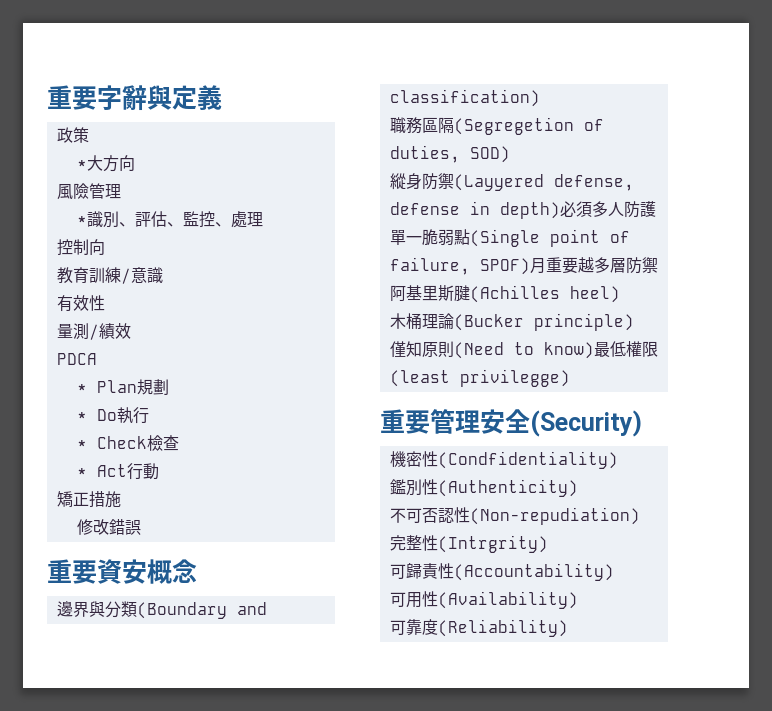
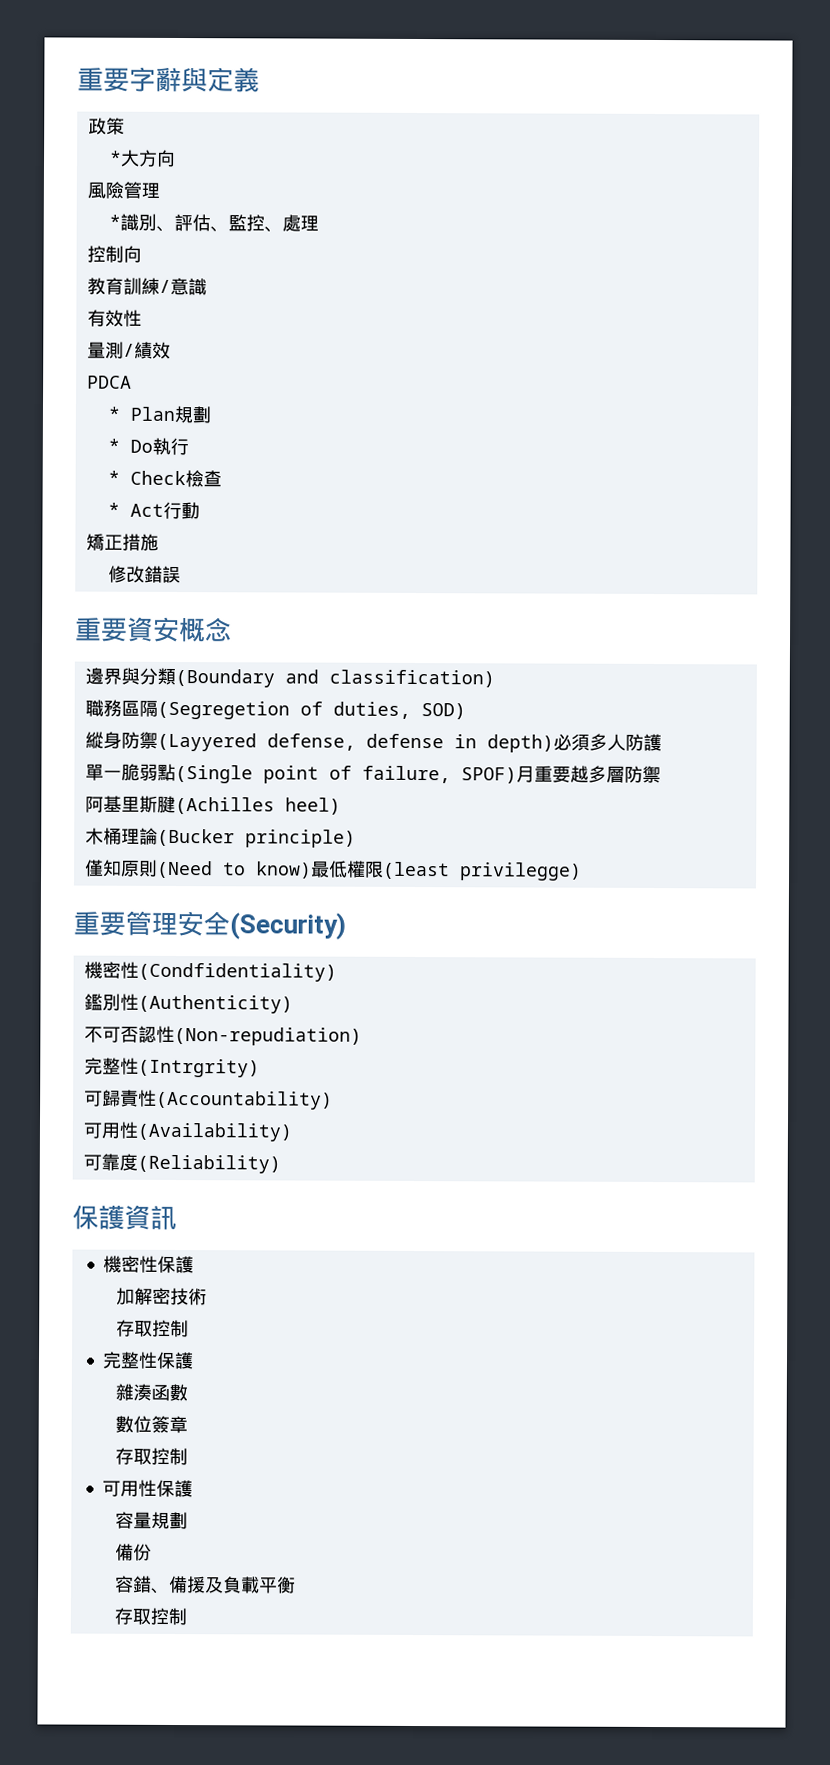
(568, 628) none -> [72,1204,177,1231] [103,1255,195,1274] [116,1287,208,1306] [116,1319,190,1338] [102,1351,195,1370] [115,1383,189,1402] [115,1415,189,1434] [115,1447,189,1466] [102,1479,194,1498] [115,1511,189,1530] [115,1543,153,1561] [115,1575,297,1594] [114,1607,188,1626] // 保護資訊 // 機密性保護 // 加解密技術 // 存取控制 // 完整性保護 // 雜湊函數 // 數位簽章 // 存取控制 // 可用性保護 // 容量規劃 // 備份 // 容錯、備援及負載平衡 // 存取控制

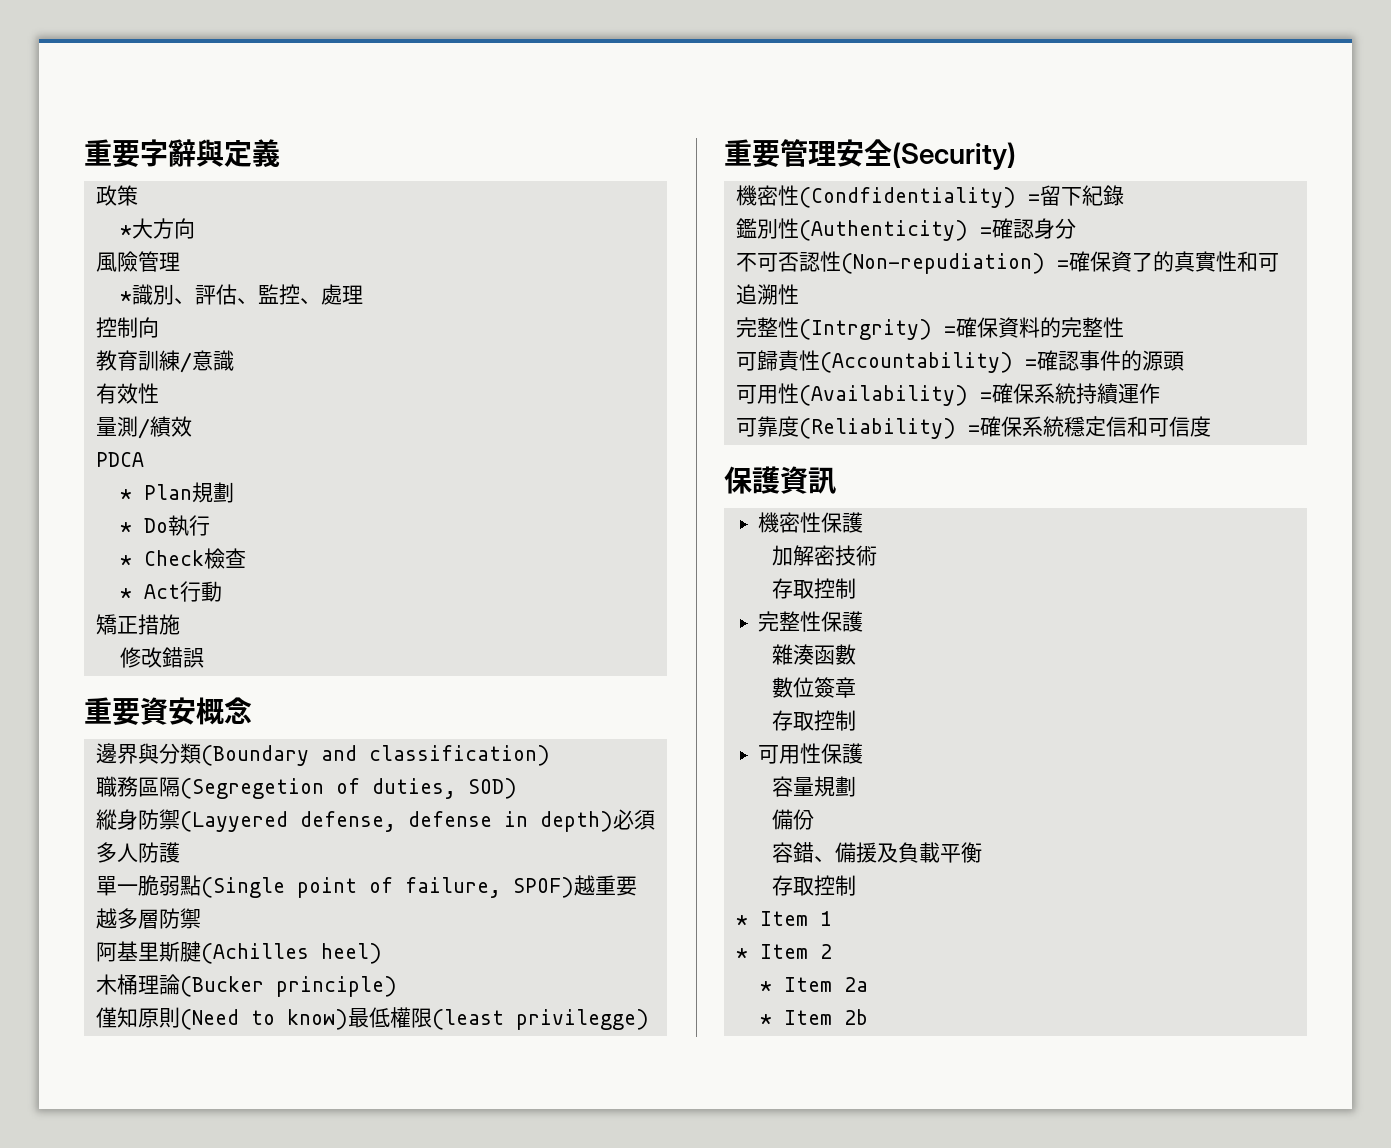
[516,765,536,783] 月 -> [574,875,595,896] 越
(338, 972) none -> [1028,185,1124,206] =留下紀錄
(294, 1004) none -> [980,218,1076,239] =確認身分
[84,1057,261,1078] [84,1089,334,1110] [83,1121,293,1142] [83,1153,282,1174] // 完整性(Intrgrity) // 可歸責性(Accountability) // 可用性(Availability) // 可靠度(Reliability) -> [1057,251,1279,272] [736,284,799,305] [736,317,1124,340] [736,350,1184,373] [736,383,1160,406] [736,416,1211,439] =確保資了的真實性和可追溯性 // 完整性(Intrgrity) =確保資料的完整性 // 可歸責性(Accountability) =確認事件的源頭 // 可用性(Availability) =確保系統持續運作 // 可靠度(Reliability) =確保系統穩定信和可信度
(188, 1616) none -> [736,911,832,926] [736,944,832,959] [760,977,868,992] [760,1009,868,1025] // * Item 1 // * Item 2 // * Item 2a // * Item 2b

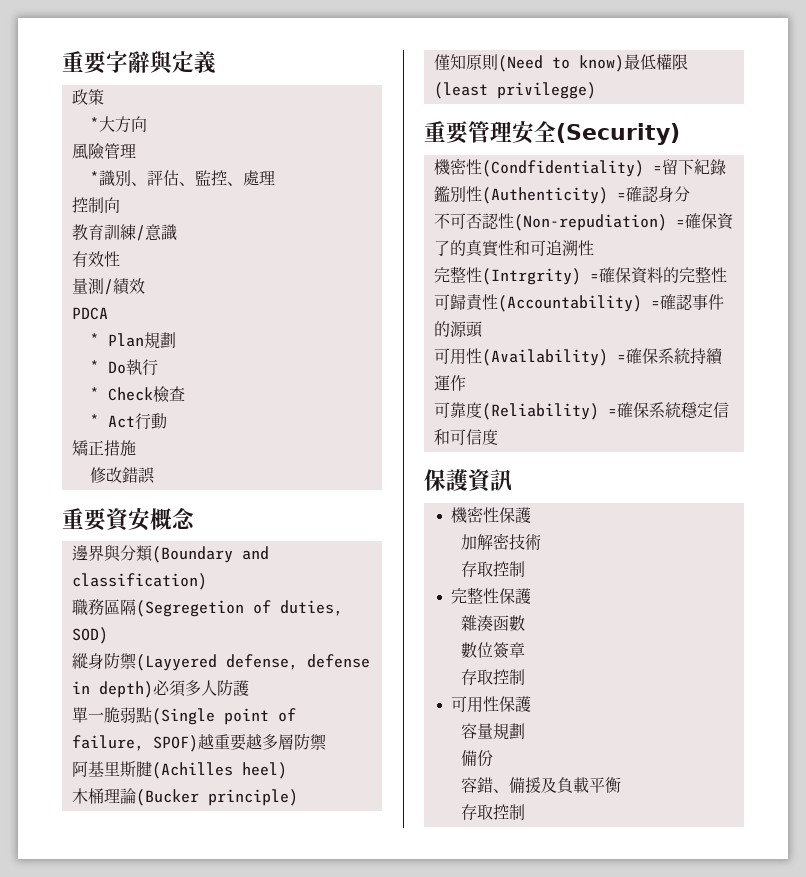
[736,911,832,926] [736,944,832,959] [760,977,868,992] [760,1009,868,1025] // * Item 1 // * Item 2 // * Item 2a // * Item 2b -> (525, 812) none

